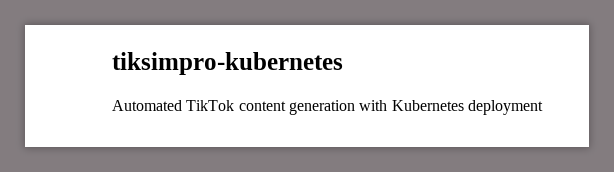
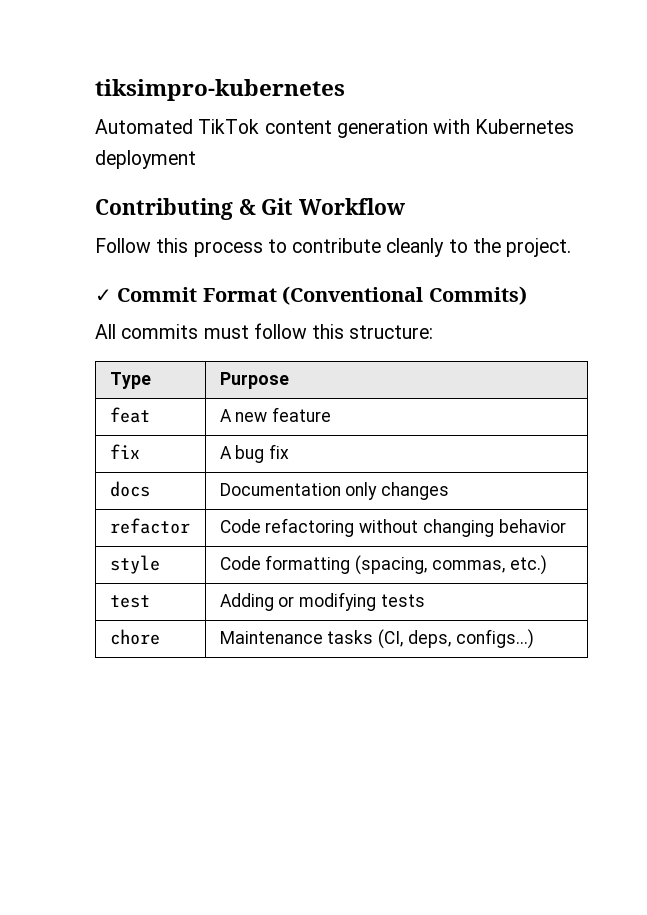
(543, 107) none -> [95,198,406,220] [95,238,572,257] [95,286,527,305] [95,323,434,339] [109,372,151,389] [219,372,289,389] [109,407,150,423] [219,407,332,422] [109,444,140,459] [219,444,290,463] [109,481,150,497] [219,482,450,500] [109,518,190,534] [219,518,566,537] [109,555,160,574] [219,555,547,575] [109,595,150,608] [219,592,425,611] [109,629,160,645] [219,629,534,649] // Contributing & Git Workflow // Follow this process to contribute cleanly to the project. // ✓ Commit Format (Conventional Commits) // All commits must follow this structure: // Type | Purpose // feat | A new feature // fix | A bug fix // docs | Documentation only changes // refactor | Code refactoring without changing behavior // style | Code formatting (spacing, commas, etc.) // test | Adding or modifying tests // chore | Maintenance tasks (CI, deps, configs...)

